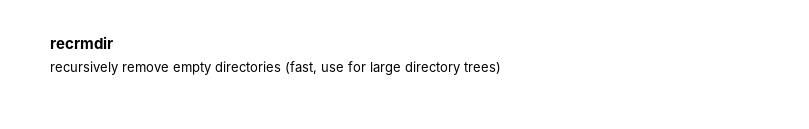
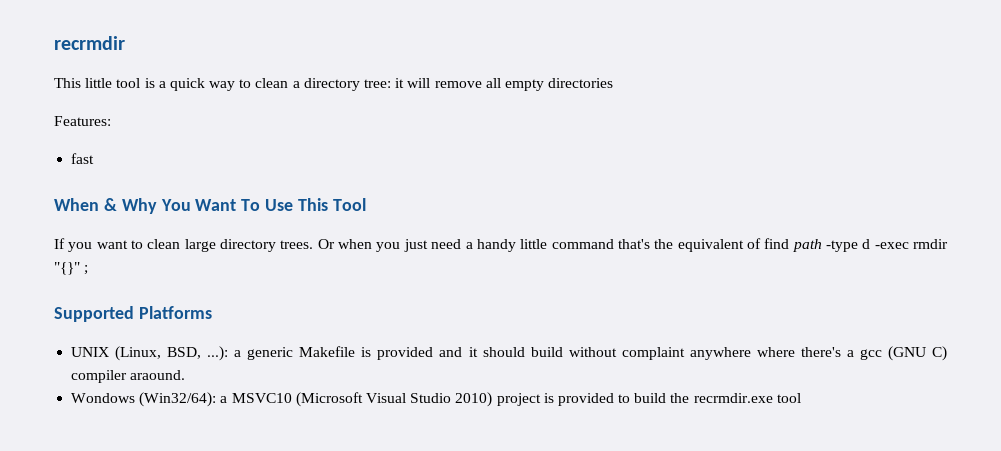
[50,61,501,75] recursively remove empty directories (fast, use for large directory trees) -> [54,78,614,91] [54,116,111,126] [71,153,95,164] [54,198,366,214] [54,238,948,252] [54,262,89,275] [54,306,212,322] [71,346,948,361] [71,370,186,383] [71,392,801,407] This little tool is a quick way to clean a directory tree: it will remove all empty directories // Features: // fast // When & Why You Want To Use This Tool // If you want to clean large directory trees. Or when you just need a handy little command that's the equivalent of find path -type d -exec rmdir "{}" ; // Supported Platforms // UNIX (Linux, BSD, ...): a generic Makefile is provided and it should build without complaint anywhere where there's a gcc (GNU C) compiler araound. // Wondows (Win32/64): a MSVC10 (Microsoft Visual Studio 2010) project is provided to build the recrmdir.exe tool

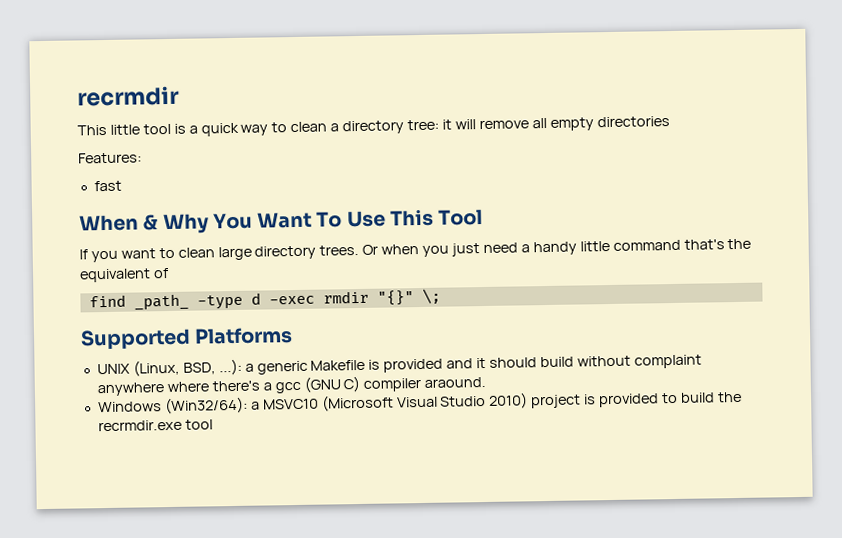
[764,238,822,252] find path -> [88,293,189,311] // find _path_
[84,265,89,275] ; -> [421,288,441,304] \;
[71,393,136,403] Wondows -> [97,401,162,413] Windows

